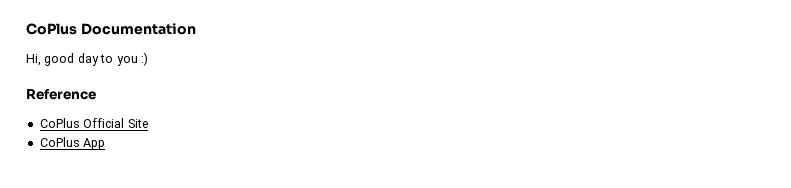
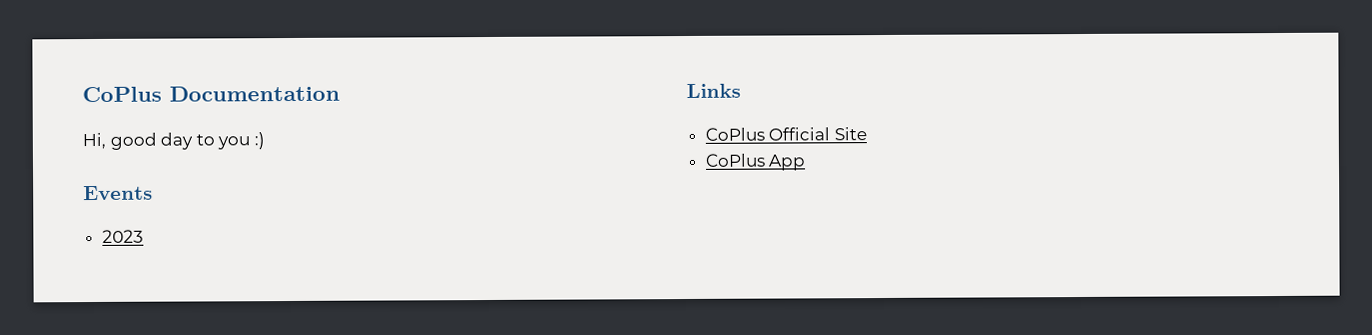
[26,89,96,100] Reference -> [83,185,153,201] [101,229,144,243] [686,83,741,98] Events // 2023 // Links

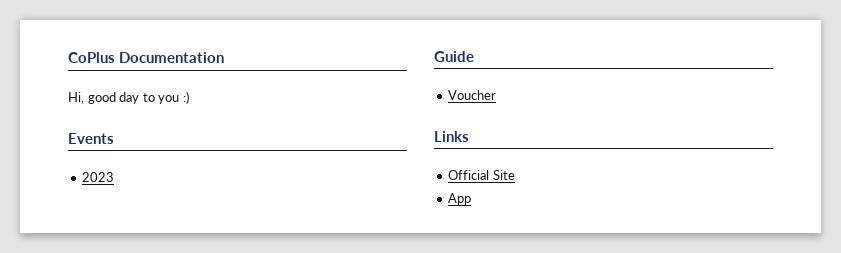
(144, 236) none -> [434,51,474,62] [448,90,497,100] // Guide // Voucher
[704,127,765,141] CoPlus -> (469, 136) none
[704,153,765,167] CoPlus -> (515, 175) none

